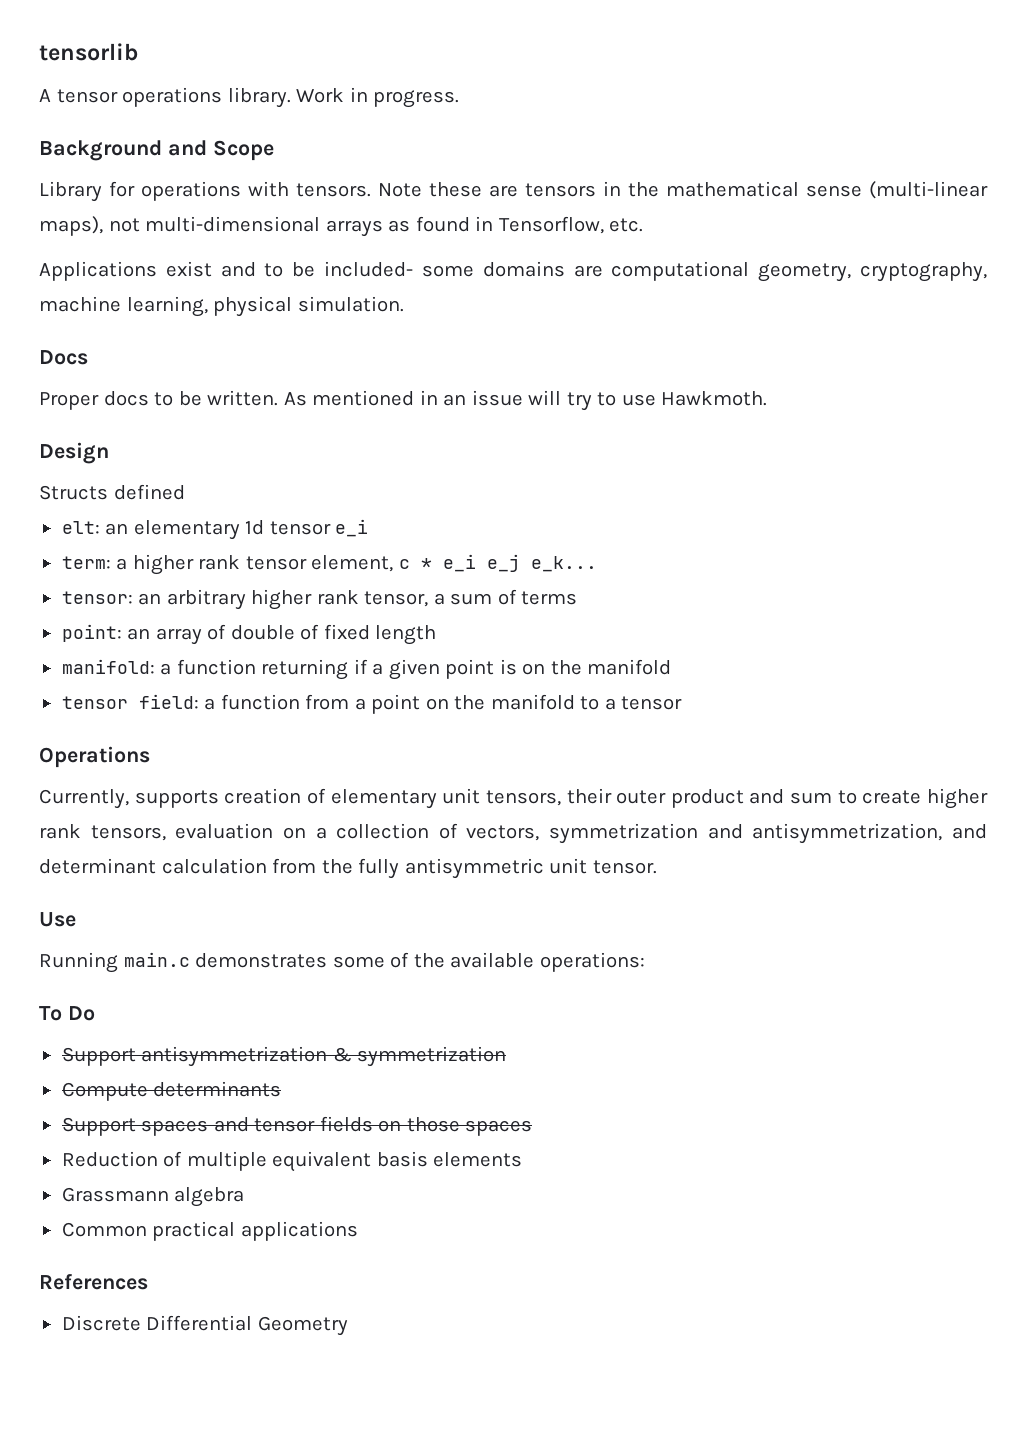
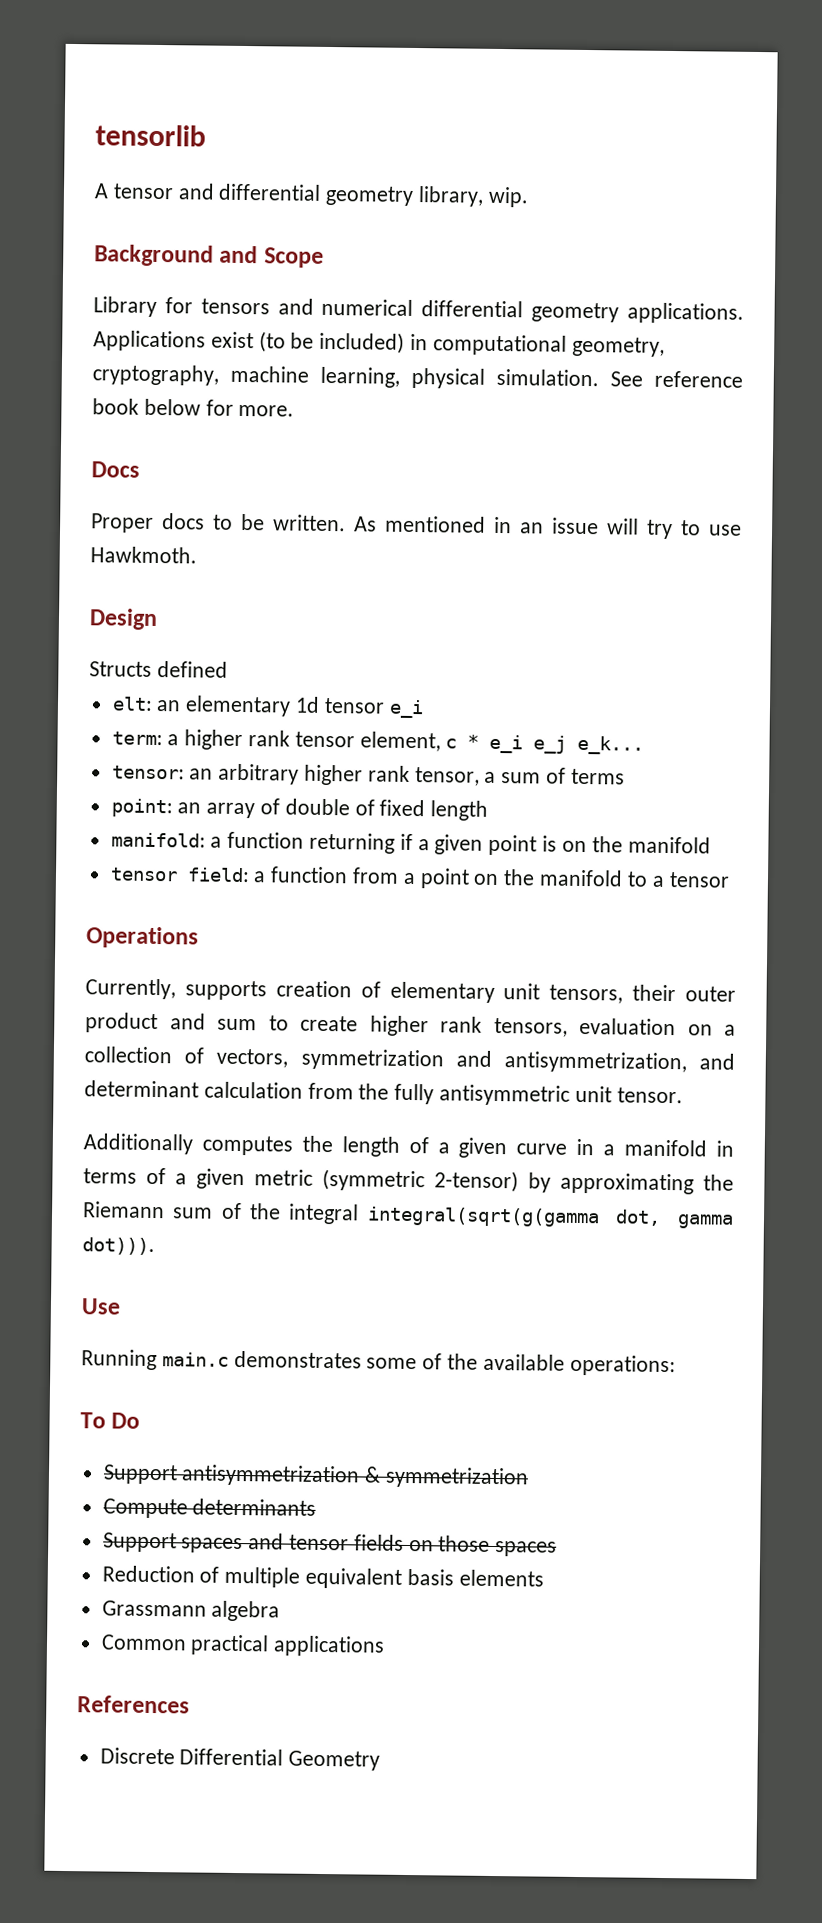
[122,87,460,108] operations library. Work in progress. -> [177,183,529,208] and differential geometry library, wip.
[141,181,988,201] [39,216,644,237] [39,261,603,281] operations with tensors. Note these are tensors in the mathematical sense (multi-linear maps), not multi-dimensional arrays as found in Tensorflow, etc. // Applications exist and to be included- some domains are -> [200,298,744,324] [93,330,429,354] tensors and numerical differential geometry applications. Applications exist (to be included) in
(404, 304) none -> [610,370,743,388] [92,398,295,417] See reference book below for more.
(657, 867) none -> [83,1133,735,1159] [83,1167,734,1195] [82,1201,734,1229] [82,1237,155,1256] // Additionally computes the length of a given curve in a manifold in terms of a given metric (symmetric 2-tensor) by approximating the Riemann sum of the integral integral(sqrt(g(gamma dot, gamma dot))).

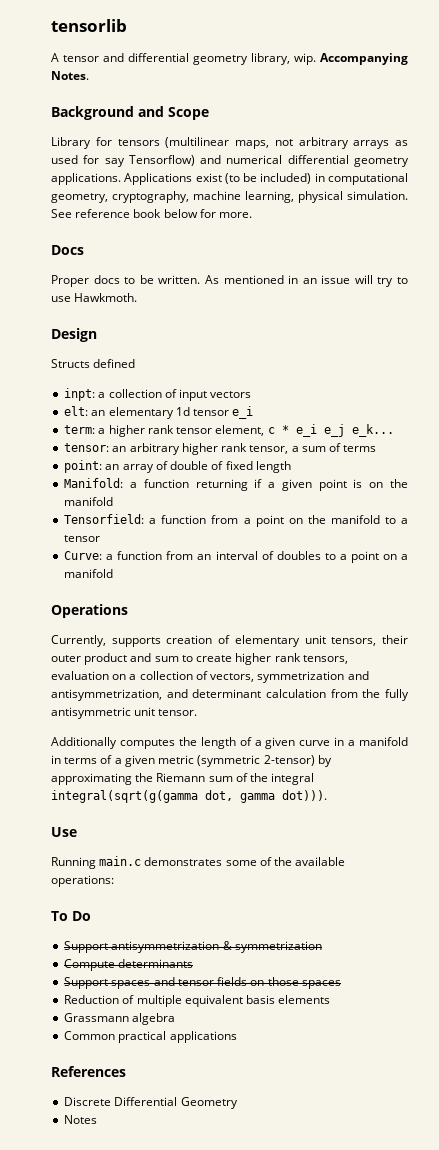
(529, 197) none -> [320,53,408,65] [51,71,89,80] Accompanying Notes.
(270, 306) none -> [165,137,408,149] [51,155,195,167] (multilinear maps, not arbitrary arrays as used for say Tensorflow)
(228, 669) none -> [64,388,252,401] // inpt: a collection of input vectors
[110,832,206,848] manifold: -> [64,478,124,488] Manifold:
[109,867,250,883] tensor field: -> [64,514,145,524] Tensorfield:
(730, 880) none -> [64,551,408,563] [64,569,114,578] // Curve: a function from an interval of doubles to a point on a manifold
(381, 1760) none -> [64,1115,98,1124] // Notes

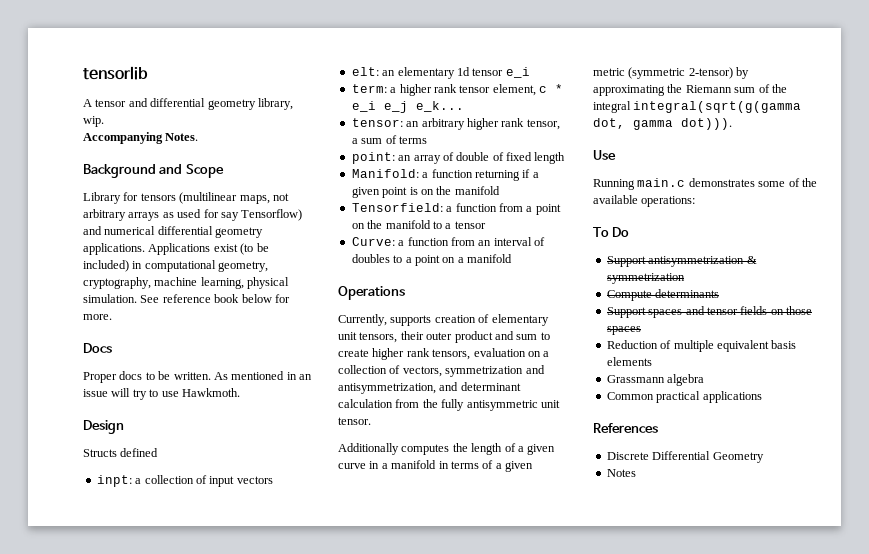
(316, 59) none -> (104, 121) //

